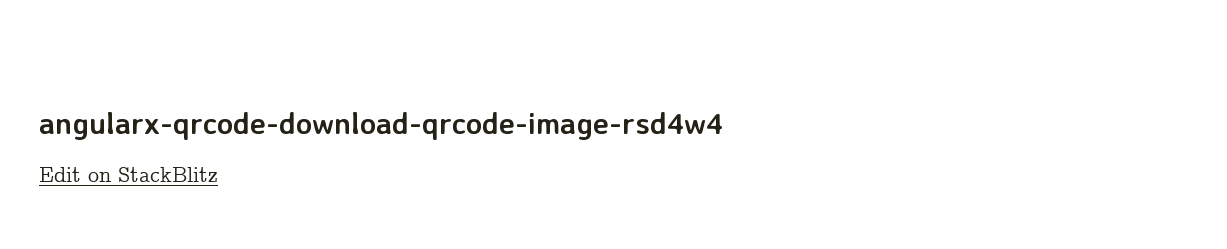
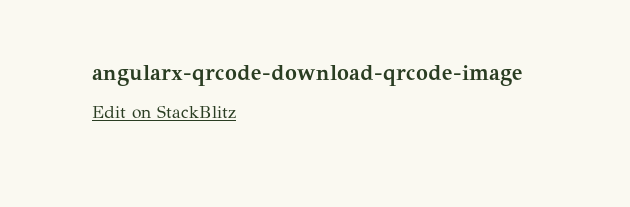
[39,112,723,140] angularx-qrcode-download-qrcode-image-rsd4w4 -> [92,65,523,86] angularx-qrcode-download-qrcode-image

